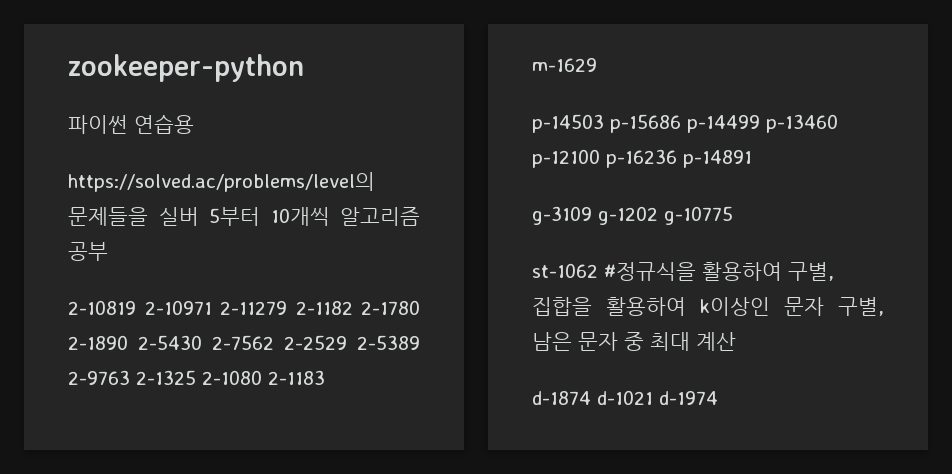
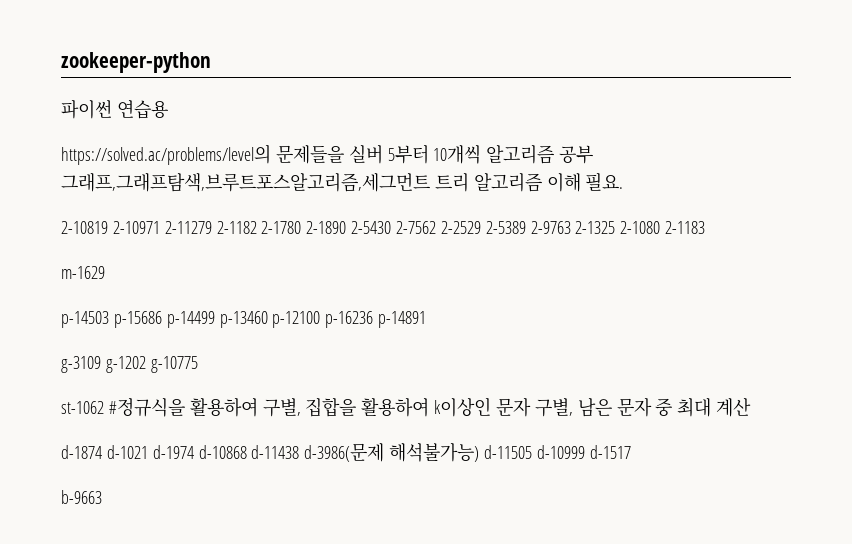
(108, 251) none -> [61,172,624,192] 그래프,그래프탐색,브루트포스알고리즘,세그먼트 트리 알고리즘 이해 필요.
(718, 398) none -> [198,443,631,462] [61,490,102,504] d-10868 d-11438 d-3986(문제 해석불가능) d-11505 d-10999 d-1517 // b-9663

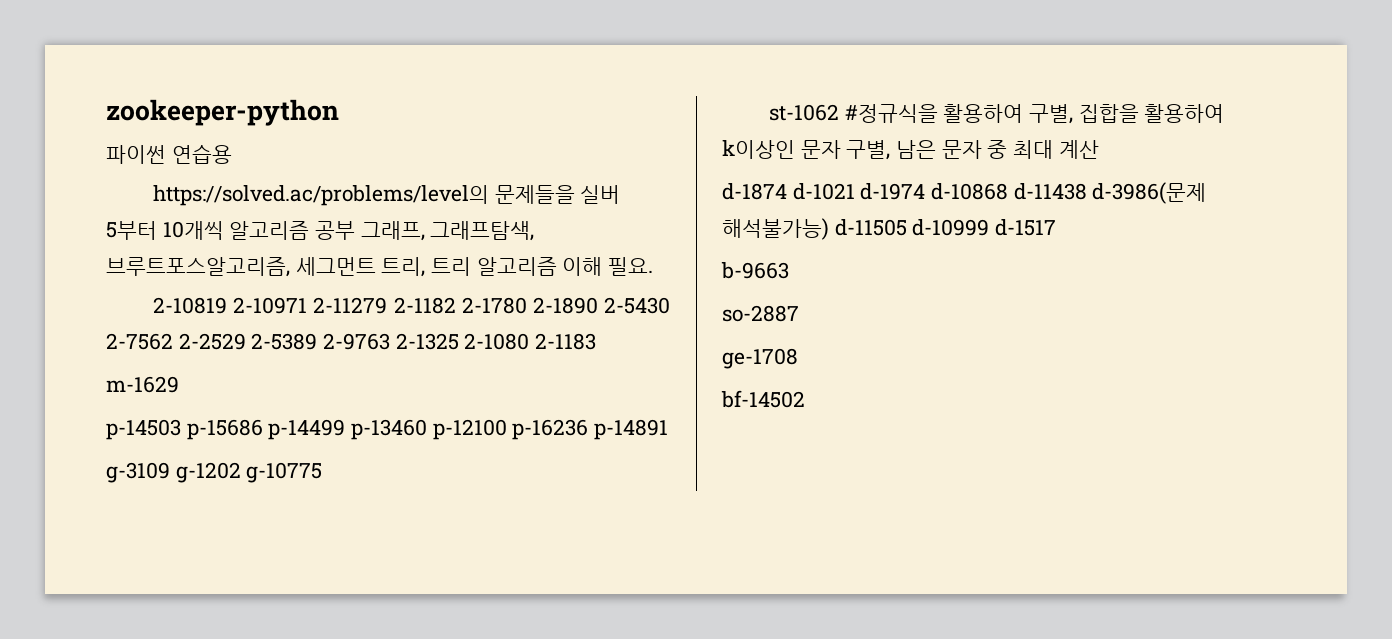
[61,173,430,192] 그래프,그래프탐색,브루트포스알고리즘,세그먼트 -> [360,221,535,241] [106,257,426,277] 그래프, 그래프탐색, 브루트포스알고리즘, 세그먼트 트리,
(102, 497) none -> [722,305,799,322] [722,348,798,369] [721,390,805,408] // so-2887 // ge-1708 // bf-14502

